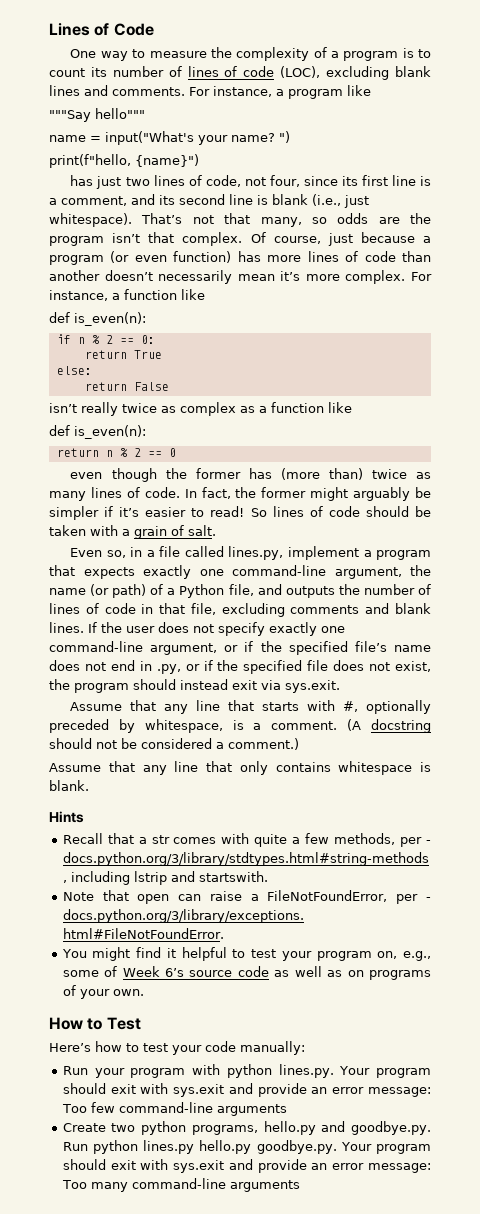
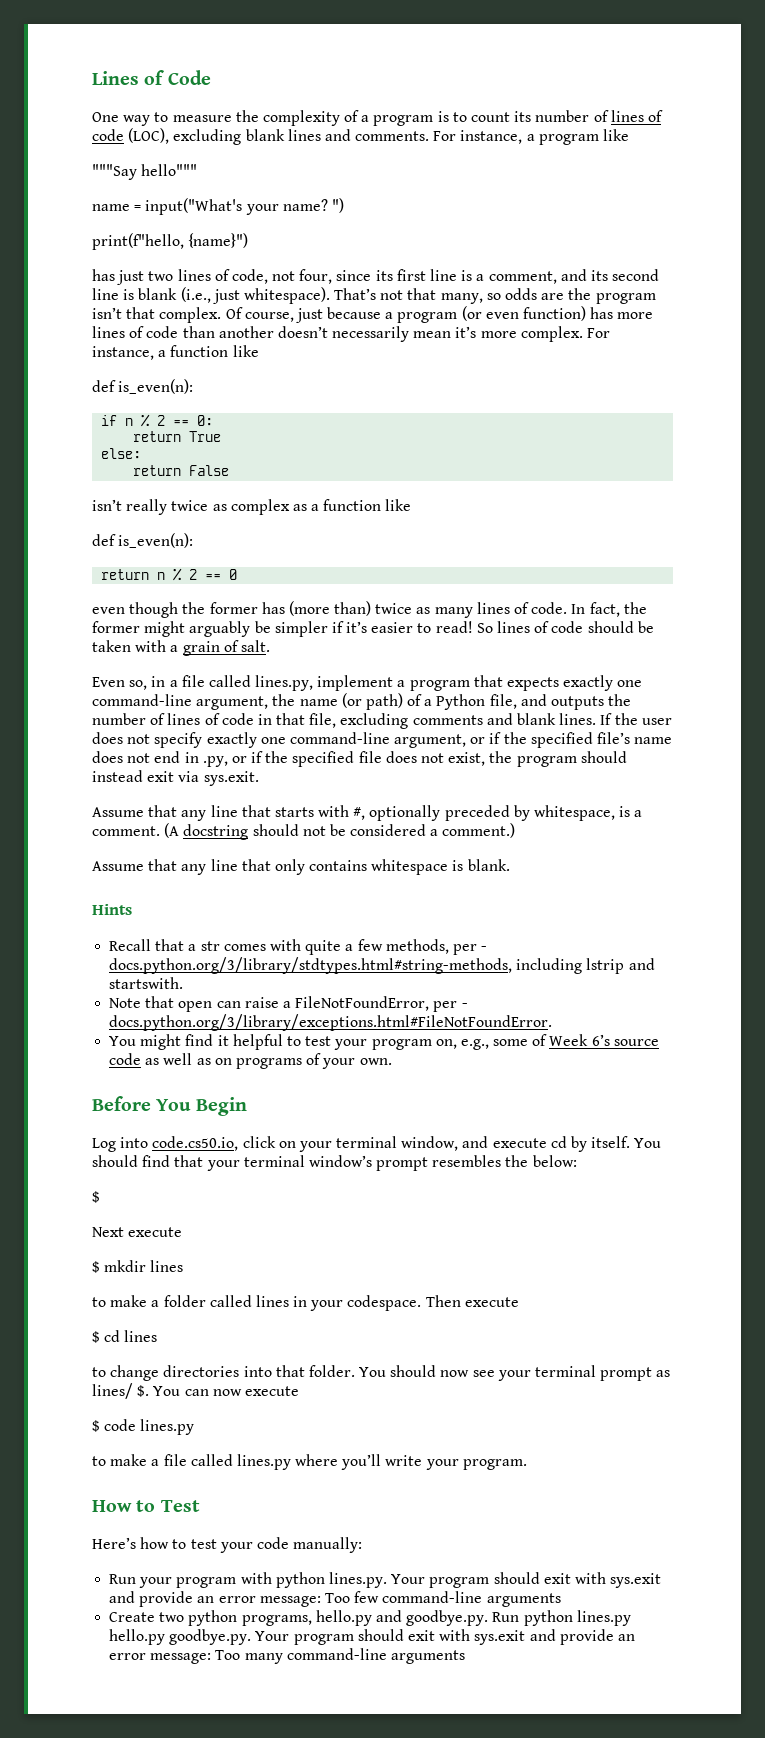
(144, 992) none -> [92,1096,247,1116] [92,1136,662,1152] [92,1155,577,1171] [92,1191,100,1203] [92,1227,183,1237] [92,1260,184,1273] [92,1295,519,1311] [92,1330,158,1343] [92,1365,671,1381] [92,1383,299,1399] [92,1419,195,1435] [92,1454,527,1470] // Before You Begin // Log into code.cs50.io, click on your terminal window, and execute cd by itself. You should find that your terminal window’s prompt resembles the below: // $ // Next execute // $ mkdir lines // to make a folder called lines in your codespace. Then execute // $ cd lines // to change directories into that folder. You should now see your terminal prompt as lines/ $. You can now execute // $ code lines.py // to make a file called lines.py where you’ll write your program.

